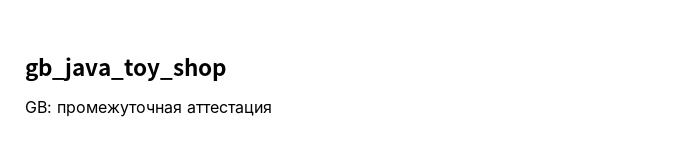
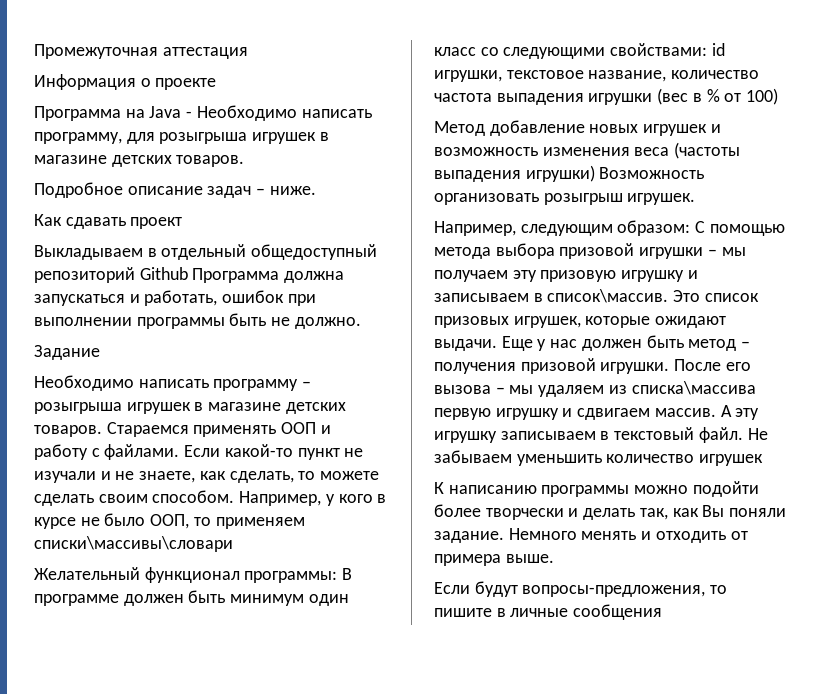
[25,57,226,82] [25,101,272,117] gb_java_toy_shop // GB: промежуточная аттестация -> [34,44,248,59] [34,74,217,90] [34,105,372,121] [34,132,329,144] [34,155,245,167] [34,182,316,198] [34,214,183,229] [34,244,378,260] [34,267,345,283] [34,290,316,306] [34,313,361,329] [34,345,100,360] [34,375,312,391] [34,402,346,414] [34,422,331,437] [34,444,364,460] [34,471,380,483] [34,490,387,506] [34,513,305,529] [34,536,233,552] [34,567,353,583] [34,590,349,606] [434,43,725,59] [434,70,760,82] [434,88,779,105] [434,120,721,136] [434,142,741,159] [434,165,705,182] [434,193,696,205] [434,220,785,236] [434,243,746,259] [434,270,698,282] [434,289,759,303] [434,316,727,328] [434,335,751,351] [434,358,751,374] [434,381,756,397] [434,405,760,420] [434,427,768,443] [434,450,764,466] [434,481,759,497] [434,504,787,520] [434,528,748,543] [434,554,554,566] [434,581,728,597] [434,604,663,620] Промежуточная аттестация // Информация о проекте // Программа на Java - Необходимо написать программу, для розыгрыша игрушек в магазине детских товаров. // Подробное описание задач – ниже. // Как сдавать проект // Выкладываем в отдельный общедоступный репозиторий Github Программа должна запускаться и работать, ошибок при выполнении программы быть не должно. // Задание // Необходимо написать программу – розыгрыша игрушек в магазине детских товаров. Стараемся применять ООП и работу с файлами. Если какой-то пункт не изучали и не знаете, как сделать, то можете сделать своим способом. Например, у кого в курсе не было ООП, то применяем списки\массивы\словари // Желательный функционал программы: В программе должен быть минимум один класс со следующими свойствами: id игрушки, текстовое название, количество частота выпадения игрушки (вес в % от 100) // Метод добавление новых игрушек и возможность изменения веса (частоты выпадения игрушки) Возможность организовать розыгрыш игрушек. // Например, следующим образом: С помощью метода выбора призовой игрушки – мы получаем эту призовую игрушку и записываем в список\массив. Это список призовых игрушек, которые ожидают выдачи. Еще у нас должен быть метод – получения призовой игрушки. После его вызова – мы удаляем из списка\массива первую игрушку и сдвигаем массив. А эту игрушку записываем в текстовый файл. Не забываем уменьшить количество игрушек // К написанию программы можно подойти более творчески и делать так, как Вы поняли задание. Немного менять и отходить от примера выше. // Если будут вопросы-предложения, то пишите в личные сообщения

